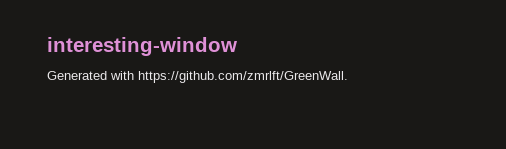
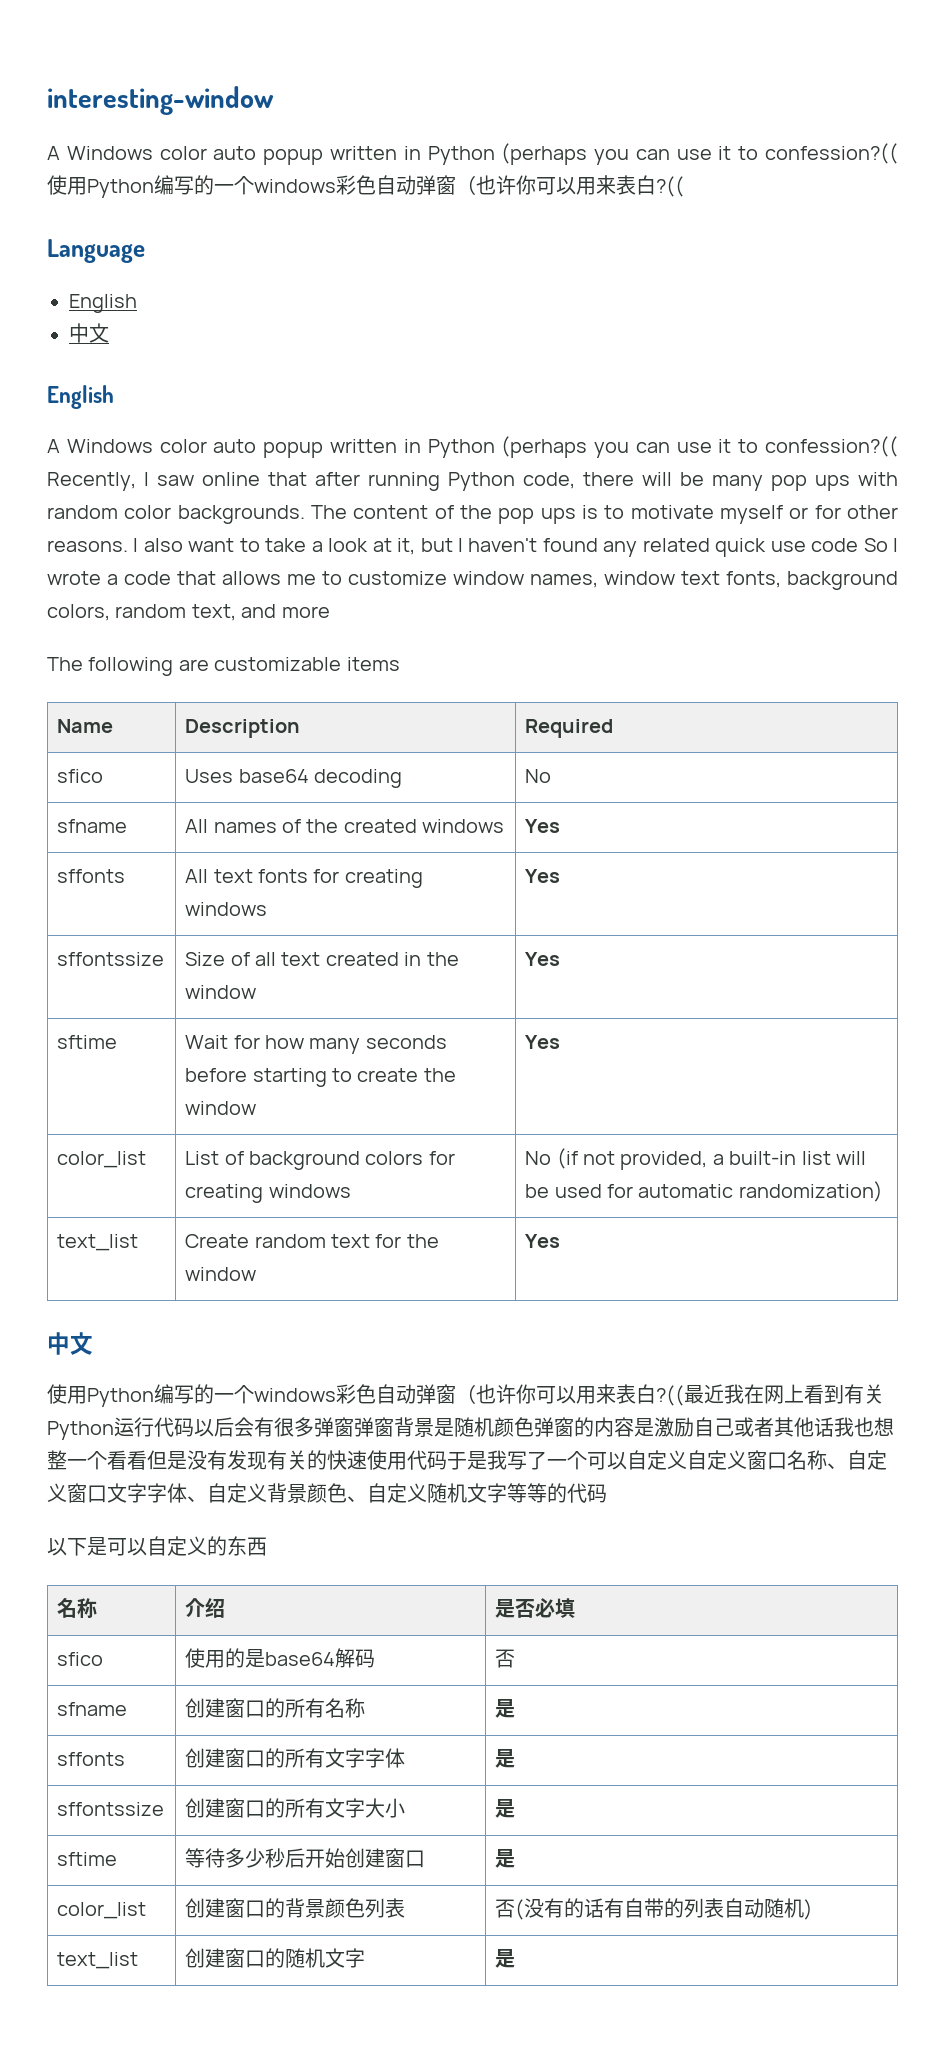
[47,71,348,83] Generated with https://github.com/zmrlft/GreenWall. -> [47,143,899,165] [47,175,684,198] [47,239,145,263] [69,294,137,313] [69,323,109,343] [47,385,114,409] [47,436,899,458] [47,472,898,491] [47,505,899,524] [47,538,899,557] [47,571,898,590] [47,604,330,621] [47,657,400,676] [57,719,114,733] [185,719,301,738] [525,719,614,738] [57,769,104,783] [185,769,402,788] [525,769,552,783] [57,819,128,833] [185,819,505,833] [525,819,561,833] [57,869,126,883] [185,869,423,888] [185,902,268,916] [525,869,561,883] [57,952,165,966] [185,952,459,966] [185,985,257,999] [525,952,561,966] [57,1035,118,1049] [185,1035,447,1054] [185,1068,456,1087] [185,1101,257,1115] [525,1035,561,1049] [57,1151,147,1168] [185,1151,455,1170] [185,1184,351,1203] [525,1148,866,1170] [525,1181,883,1202] [57,1234,139,1251] [185,1234,439,1248] [185,1267,257,1281] [525,1234,561,1248] [47,1332,93,1355] [47,1384,884,1407] [47,1417,894,1440] [47,1450,887,1470] [47,1483,607,1503] [47,1536,267,1556] [57,1598,98,1619] [185,1598,226,1618] [495,1598,576,1618] [57,1652,104,1666] [185,1648,376,1668] [495,1649,516,1668] [57,1702,128,1716] [185,1698,366,1718] [495,1699,516,1718] [57,1752,126,1766] [185,1748,406,1768] [495,1749,516,1768] [57,1802,165,1816] [185,1798,406,1818] [495,1799,516,1818] [57,1852,118,1866] [185,1848,426,1868] [495,1849,516,1868] [57,1902,147,1919] [185,1898,406,1918] [495,1898,814,1920] [57,1952,139,1969] [185,1948,366,1968] [495,1949,516,1968] A Windows color auto popup written in Python (perhaps you can use it to confession?((使用Python编写的一个windows彩色自动弹窗（也许你可以用来表白?(( // Language // English // 中文 // English // A Windows color auto popup written in Python (perhaps you can use it to confession?(( Recently, I saw online that after running Python code, there will be many pop ups with random color backgrounds. The content of the pop ups is to motivate myself or for other reasons. I also want to take a look at it, but I haven't found any related quick use code So I wrote a code that allows me to customize window names, window text fonts, background colors, random text, and more // The following are customizable items // Name | Description | Required // sfico | Uses base64 decoding | No // sfname | All names of the created windows | Yes // sffonts | All text fonts for creating windows | Yes // sffontssize | Size of all text created in the window | Yes // sftime | Wait for how many seconds before starting to create the window | Yes // color_list | List of background colors for creating windows | No (if not provided, a built-in list will be used for automatic randomization) // text_list | Create random text for the window | Yes // 中文 // 使用Python编写的一个windows彩色自动弹窗（也许你可以用来表白?((最近我在网上看到有关Python运行代码以后会有很多弹窗弹窗背景是随机颜色弹窗的内容是激励自己或者其他话我也想整一个看看但是没有发现有关的快速使用代码于是我写了一个可以自定义自定义窗口名称、自定义窗口文字字体、自定义背景颜色、自定义随机文字等等的代码 // 以下是可以自定义的东西 // 名称 | 介绍 | 是否必填 // sfico | 使用的是base64解码 | 否 // sfname | 创建窗口的所有名称 | 是 // sffonts | 创建窗口的所有文字字体 | 是 // sffontssize | 创建窗口的所有文字大小 | 是 // sftime | 等待多少秒后开始创建窗口 | 是 // color_list | 创建窗口的背景颜色列表 | 否(没有的话有自带的列表自动随机) // text_list | 创建窗口的随机文字 | 是

